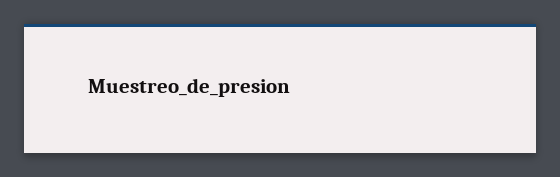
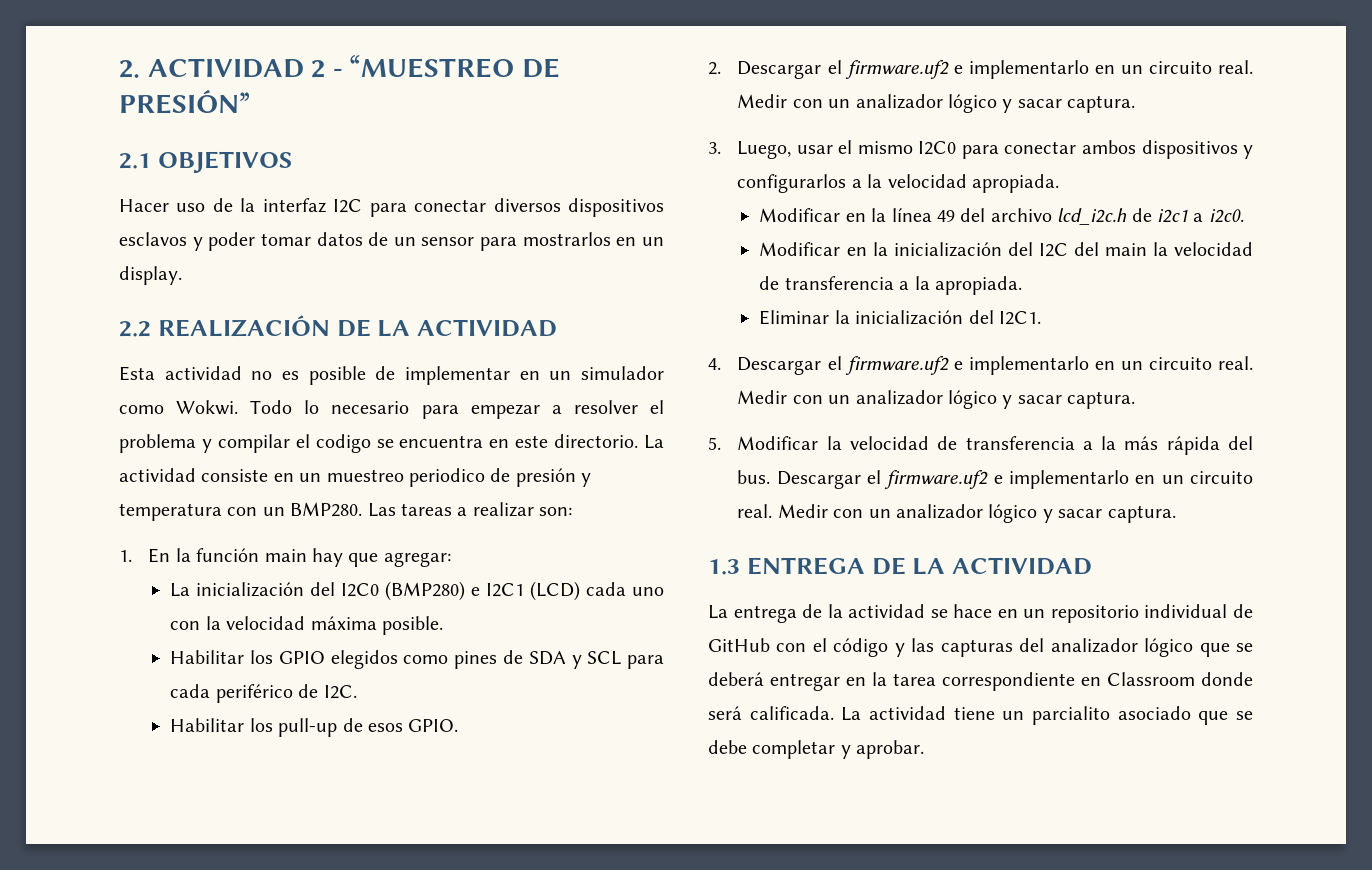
[88,78,290,97] Muestreo_de_presion -> [119,55,560,78] [119,89,250,114] [119,151,293,173] [119,198,664,217] [119,232,664,251] [119,266,182,285] [119,315,557,337] [119,366,664,385] [119,400,664,419] [119,434,664,453] [119,468,592,487] [119,502,573,521] [119,548,451,567] [170,581,665,601] [170,616,444,635] [170,650,664,669] [170,684,357,703] [170,718,459,737] [708,60,1253,79] [737,94,1136,113] [708,140,1253,159] [737,174,1060,193] [759,208,1244,225] [759,242,1253,257] [759,276,1023,295] [759,310,1042,325] [708,356,1253,375] [737,390,1136,409] [708,436,1253,455] [737,470,1253,489] [737,504,1176,523] [708,557,1092,575] [708,604,1253,623] [708,638,1253,657] [708,672,1253,691] [708,706,1253,725] [708,740,925,759] 2. ACTIVIDAD 2 - “MUESTREO DE PRESIÓN” // 2.1 OBJETIVOS // Hacer uso de la interfaz I2C para conectar diversos dispositivos esclavos y poder tomar datos de un sensor para mostrarlos en un display. // 2.2 REALIZACIÓN DE LA ACTIVIDAD // Esta actividad no es posible de implementar en un simulador como Wokwi. Todo lo necesario para empezar a resolver el problema y compilar el codigo se encuentra en este directorio. La actividad consiste en un muestreo periodico de presión y temperatura con un BMP280. Las tareas a realizar son: // 1. En la función main hay que agregar: // La inicialización del I2C0 (BMP280) e I2C1 (LCD) cada uno con la velocidad máxima posible. // Habilitar los GPIO elegidos como pines de SDA y SCL para cada periférico de I2C. // Habilitar los pull-up de esos GPIO. // 2. Descargar el firmware.uf2 e implementarlo en un circuito real. Medir con un analizador lógico y sacar captura. // 3. Luego, usar el mismo I2C0 para conectar ambos dispositivos y configurarlos a la velocidad apropiada. // Modificar en la línea 49 del archivo lcd_i2c.h de i2c1 a i2c0. // Modificar en la inicialización del I2C del main la velocidad de transferencia a la apropiada. // Eliminar la inicialización del I2C1. // 4. Descargar el firmware.uf2 e implementarlo en un circuito real. Medir con un analizador lógico y sacar captura. // 5. Modificar la velocidad de transferencia a la más rápida del bus. Descargar el firmware.uf2 e implementarlo en un circuito real. Medir con un analizador lógico y sacar captura. // 1.3 ENTREGA DE LA ACTIVIDAD // La entrega de la actividad se hace en un repositorio individual de GitHub con el código y las capturas del analizador lógico que se deberá entregar en la tarea correspondiente en Classroom donde será calificada. La actividad tiene un parcialito asociado que se debe completar y aprobar.

